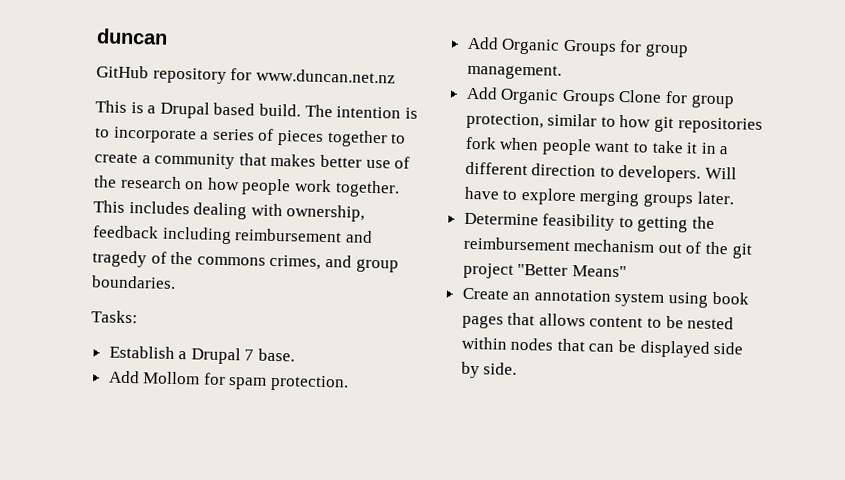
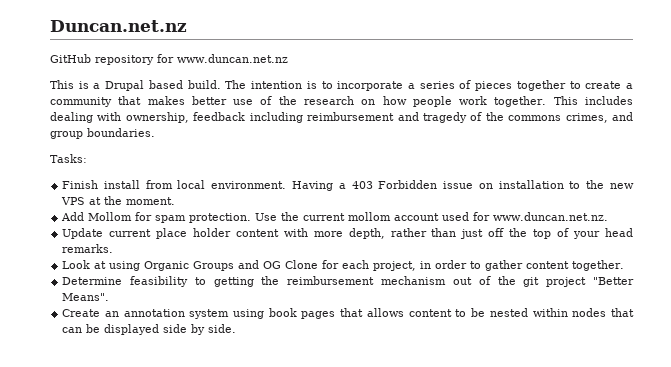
[96,28,168,45] duncan -> [50,20,187,32] Duncan.net.nz
[108,345,296,365] Establish a Drupal 7 base. -> [62,180,634,191] [61,196,176,205] Finish install from local environment. Having a 403 Forbidden issue on installation to the new VPS at the moment.
[466,36,690,58] [466,63,562,80] [465,86,735,109] [465,112,763,134] [464,136,729,156] [464,161,738,183] [463,186,735,208] // Add Organic Groups for group management. // Add Organic Groups Clone for group protection, similar to how git repositories fork when people want to take it in a different direction to developers. Will have to explore merging groups later. -> [255,212,609,221] [62,228,633,239] [62,244,114,253] [62,260,625,271] Use the current mollom account used for www.duncan.net.nz. // Update current place holder content with more depth, rather than just off the top of your head remarks. // Look at using Organic Groups and OG Clone for each project, in order to gather content together.
[571,265,627,278] Means" -> [62,293,110,301] Means".

